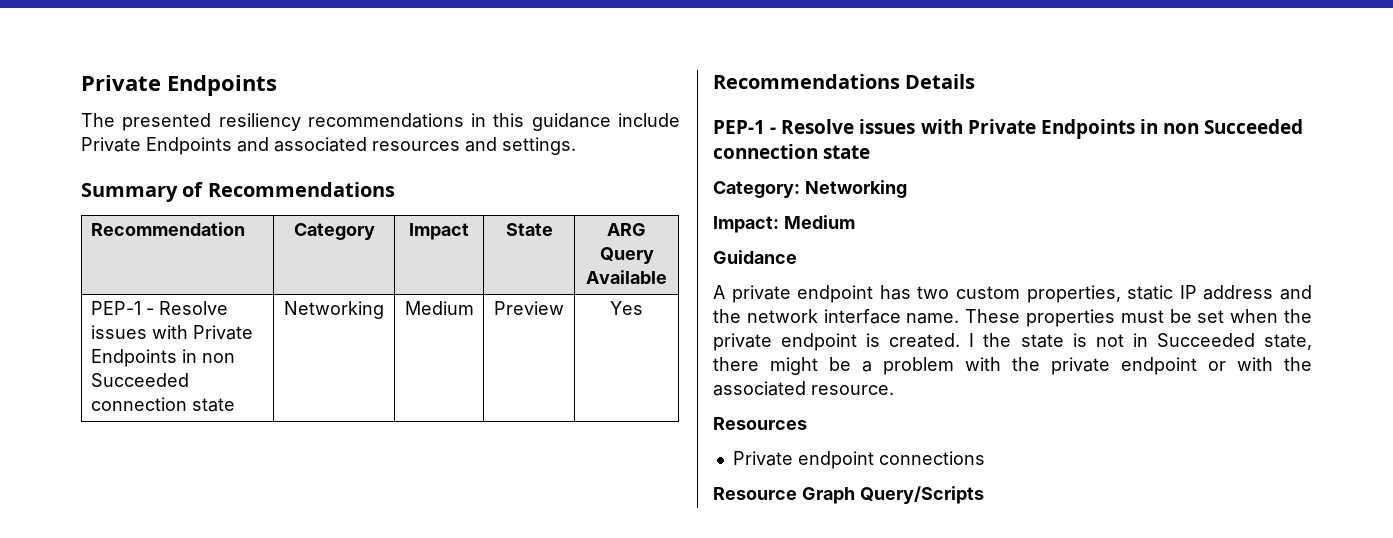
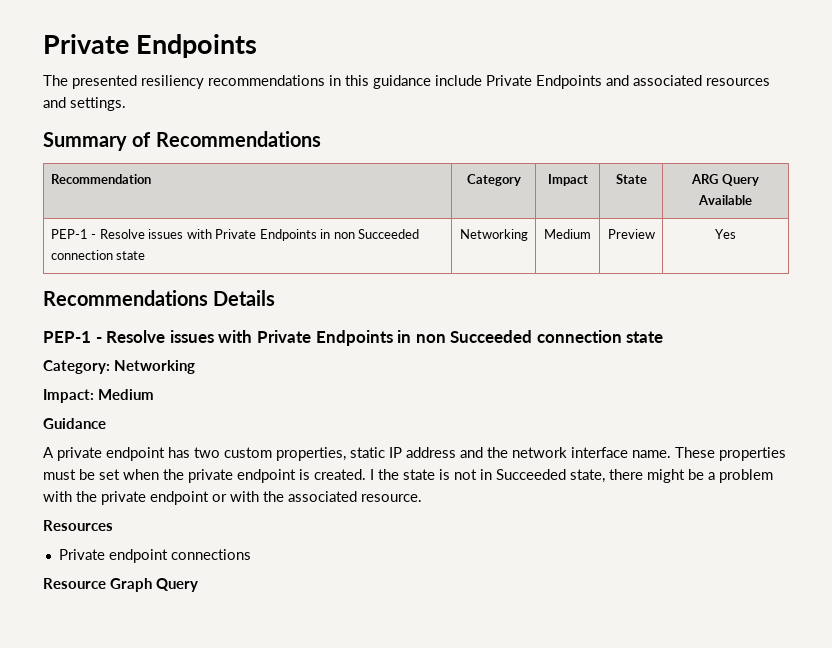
[860,486,984,504] Query/Scripts -> [156,578,198,592] Query

